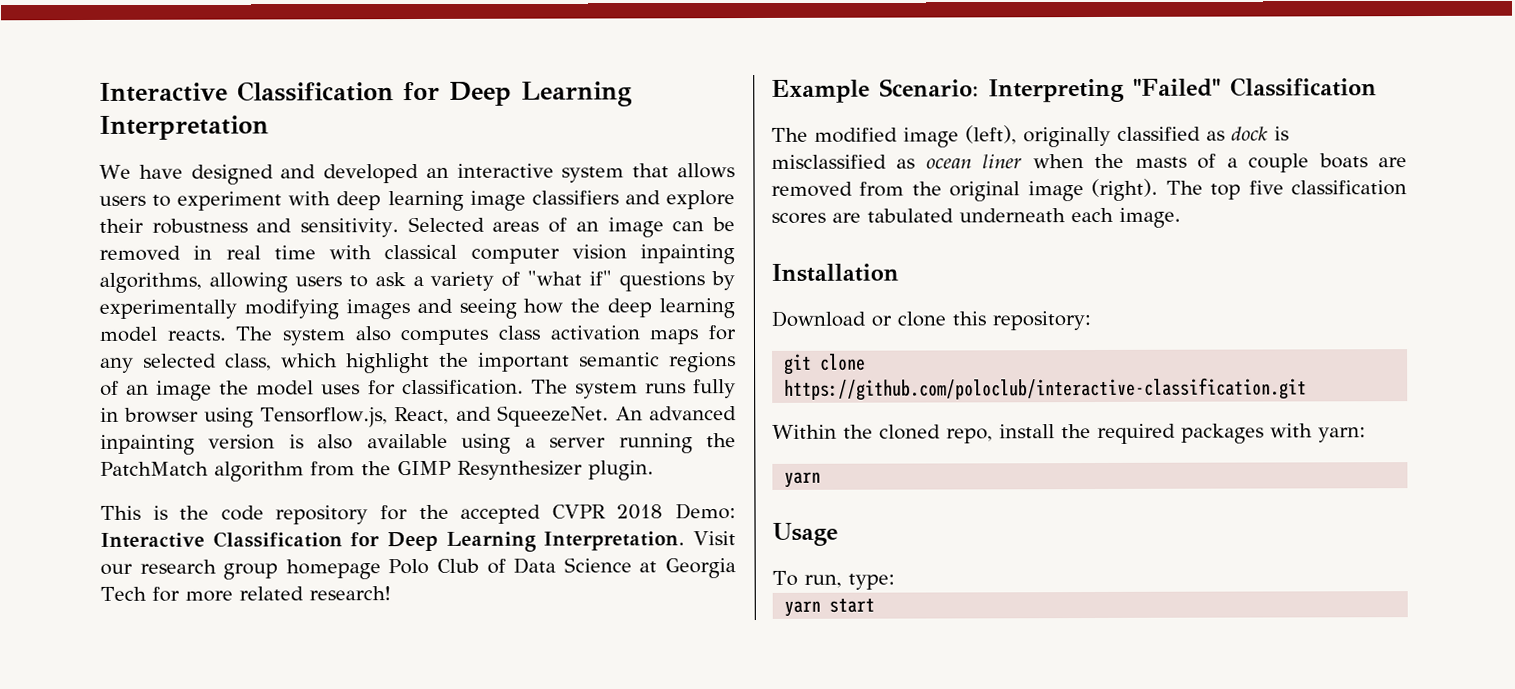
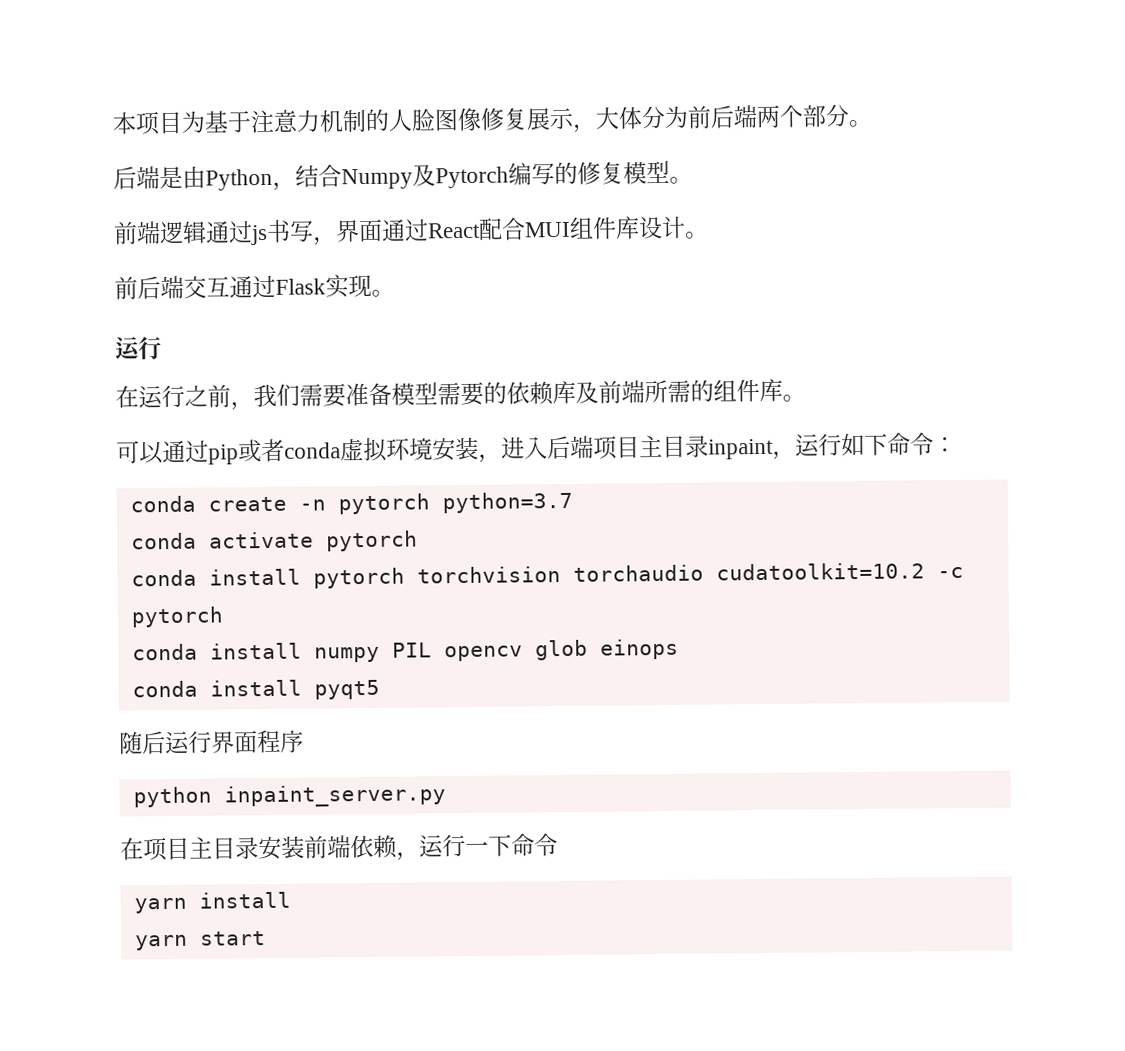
[99,81,633,107] [99,115,269,140] [99,163,736,185] [99,190,735,212] [99,216,735,238] [99,244,735,265] [99,270,736,293] [99,298,735,320] [99,325,736,346] [100,352,736,374] [100,379,736,401] [100,405,737,428] [100,433,737,455] [100,460,654,482] [100,503,737,525] [100,531,737,552] [100,557,736,580] [100,586,391,602] [771,77,1377,103] [771,125,1289,148] [771,153,1407,173] [771,178,1407,202] [771,207,1181,228] [771,263,899,282] [771,310,1091,331] [784,353,867,375] [784,377,1308,401] [772,423,1366,444] [784,471,822,488] [772,522,838,546] [772,570,895,590] Interactive Classification for Deep Learning Interpretation // We have designed and developed an interactive system that allows users to experiment with deep learning image classifiers and explore their robustness and sensitivity. Selected areas of an image can be removed in real time with classical computer vision inpainting algorithms, allowing users to ask a variety of "what if" questions by experimentally modifying images and seeing how the deep learning model reacts. The system also computes class activation maps for any selected class, which highlight the important semantic regions of an image the model uses for classification. The system runs fully in browser using Tensorflow.js, React, and SqueezeNet. An advanced inpainting version is also available using a server running the PatchMatch algorithm from the GIMP Resynthesizer plugin. // This is the code repository for the accepted CVPR 2018 Demo: Interactive Classification for Deep Learning Interpretation. Visit our research group homepage Polo Club of Data Science at Georgia Tech for more related research! // Example Scenario: Interpreting "Failed" Classification // The modified image (left), originally classified as dock is misclassified as ocean liner when the masts of a couple boats are removed from the original image (right). The top five classification scores are tabulated underneath each image. // Installation // Download or clone this repository: // git clone https://github.com/poloclub/interactive-classification.git // Within the cloned repo, install the required packages with yarn: // yarn // Usage // To run, type: -> [112,104,872,136] [113,160,693,191] [113,215,709,246] [114,274,395,300] [115,336,162,361] [115,378,806,411] [116,432,957,465] [129,491,573,515] [130,530,418,552] [130,562,964,589] [130,606,224,628] [131,638,679,663] [131,679,380,700] [119,729,304,755] [132,784,446,808] [120,833,558,862] [133,891,291,914] 本项目为基于注意力机制的人脸图像修复展示，大体分为前后端两个部分。 // 后端是由Python，结合Numpy及Pytorch编写的修复模型。 // 前端逻辑通过js书写，界面通过React配合MUI组件库设计。 // 前后端交互通过Flask实现。 // 运行 // 在运行之前，我们需要准备模型需要的依赖库及前端所需的组件库。 // 可以通过pip或者conda虚拟环境安装，进入后端项目主目录inpaint，运行如下命令： // conda create -n pytorch python=3.7 // conda activate pytorch // conda install pytorch torchvision torchaudio cudatoolkit=10.2 -c pytorch // conda install numpy PIL opencv glob einops // conda install pyqt5 // 随后运行界面程序 // python inpaint_server.py // 在项目主目录安装前端依赖，运行一下命令 // yarn install

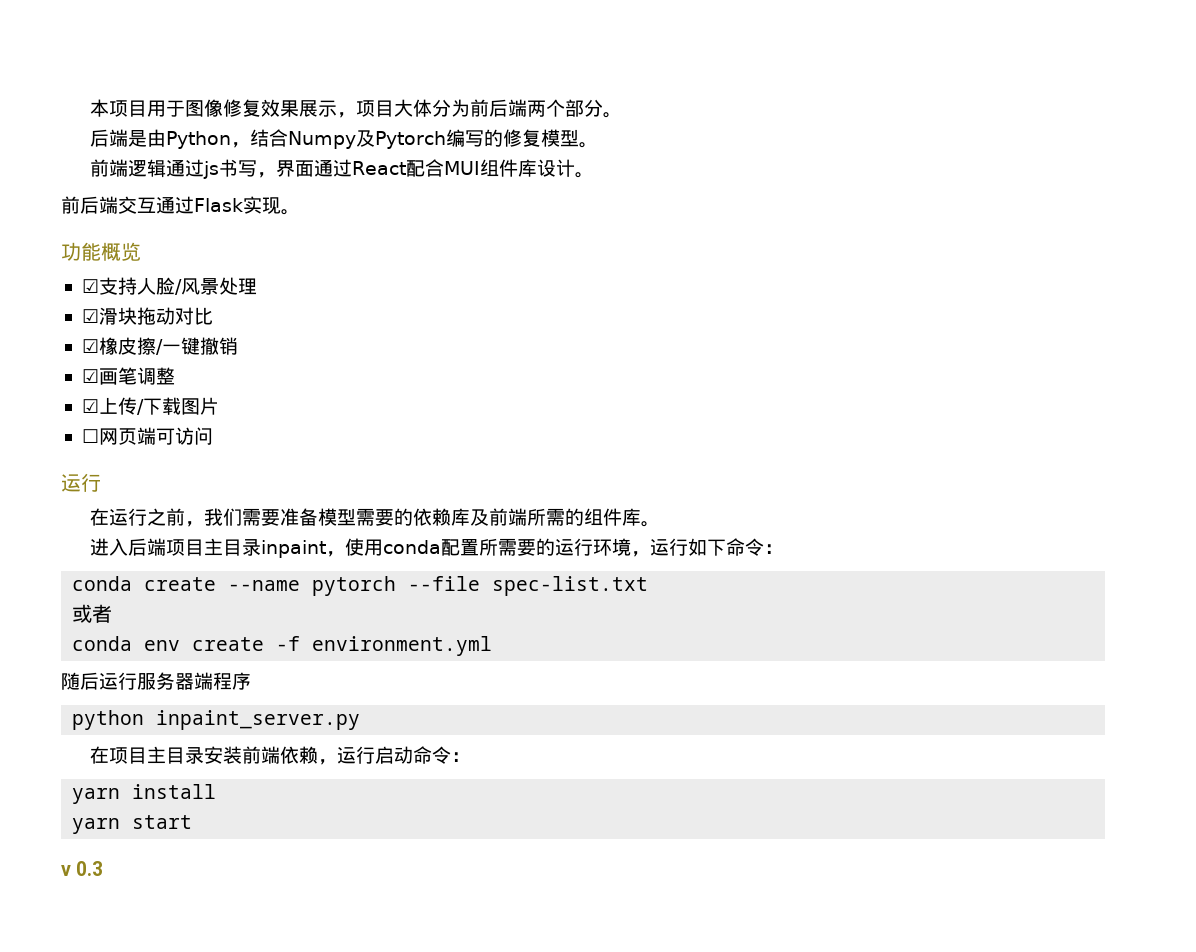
[181,107,597,134] 为基于注意力机制的人脸图像修复展示， -> [147,99,395,118] 用于图像修复效果展示，项目
(395, 293) none -> [61,242,141,261] [81,277,257,295] [81,307,213,325] [81,337,238,355] [81,367,175,385] [81,397,219,415] [81,427,213,445] // 功能概览 // ☑支持人脸/风景处理 // ☑滑块拖动对比 // ☑橡皮擦/一键撤销 // ☑画笔调整 // ☑上传/下载图片 // ☐网页端可访问
[116,436,502,465] 可以通过pip或者conda虚拟环境安装， -> (661, 524) none
(796, 455) none -> [345,538,651,557] 使用conda配置所需要的运行环境，
[298,491,573,515] [130,530,418,552] [130,562,964,589] [130,606,224,628] [131,638,679,663] [131,679,380,700] -n pytorch python=3.7 // conda activate pytorch // conda install pytorch torchvision torchaudio cudatoolkit=10.2 -c pytorch // conda install numpy PIL opencv glob einops // conda install pyqt5 -> [228,576,649,596] [72,604,113,623] [72,636,493,656] --name pytorch --file spec-list.txt // 或者 // conda env create -f environment.yml
[211,730,258,754] 界面 -> [137,672,213,690] 服务器端
[465,833,558,857] 一下命令 -> [375,746,471,764] 启动命令：
(266, 938) none -> [61,861,104,876] // v 0.3

